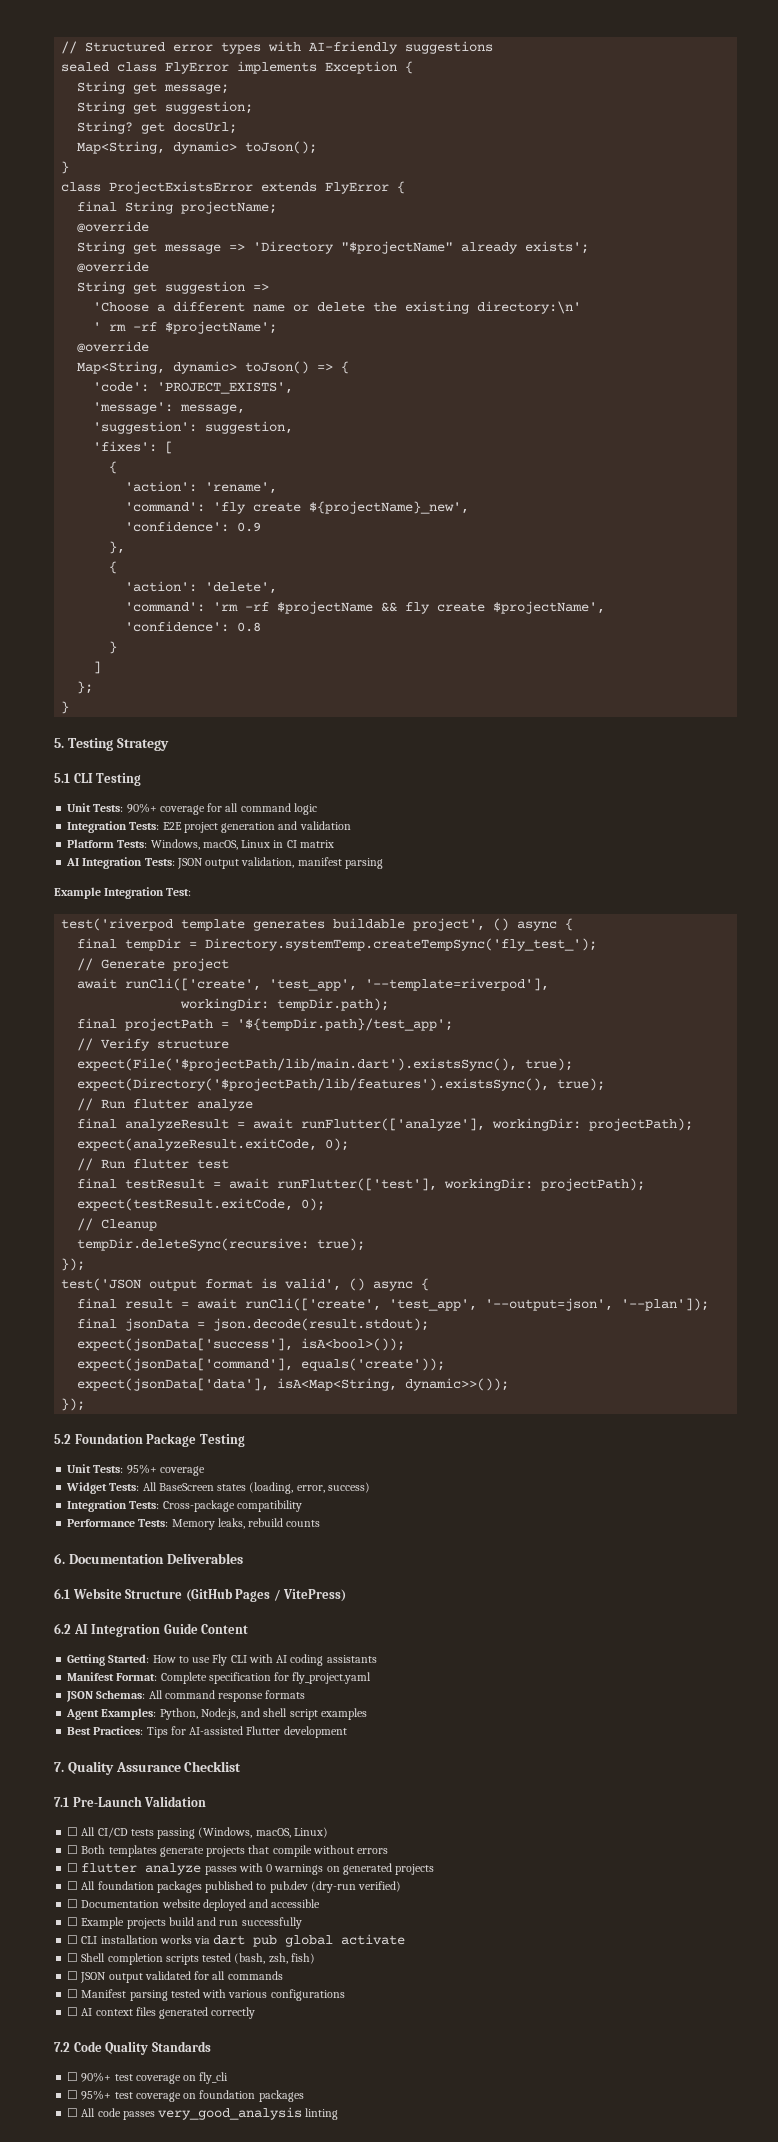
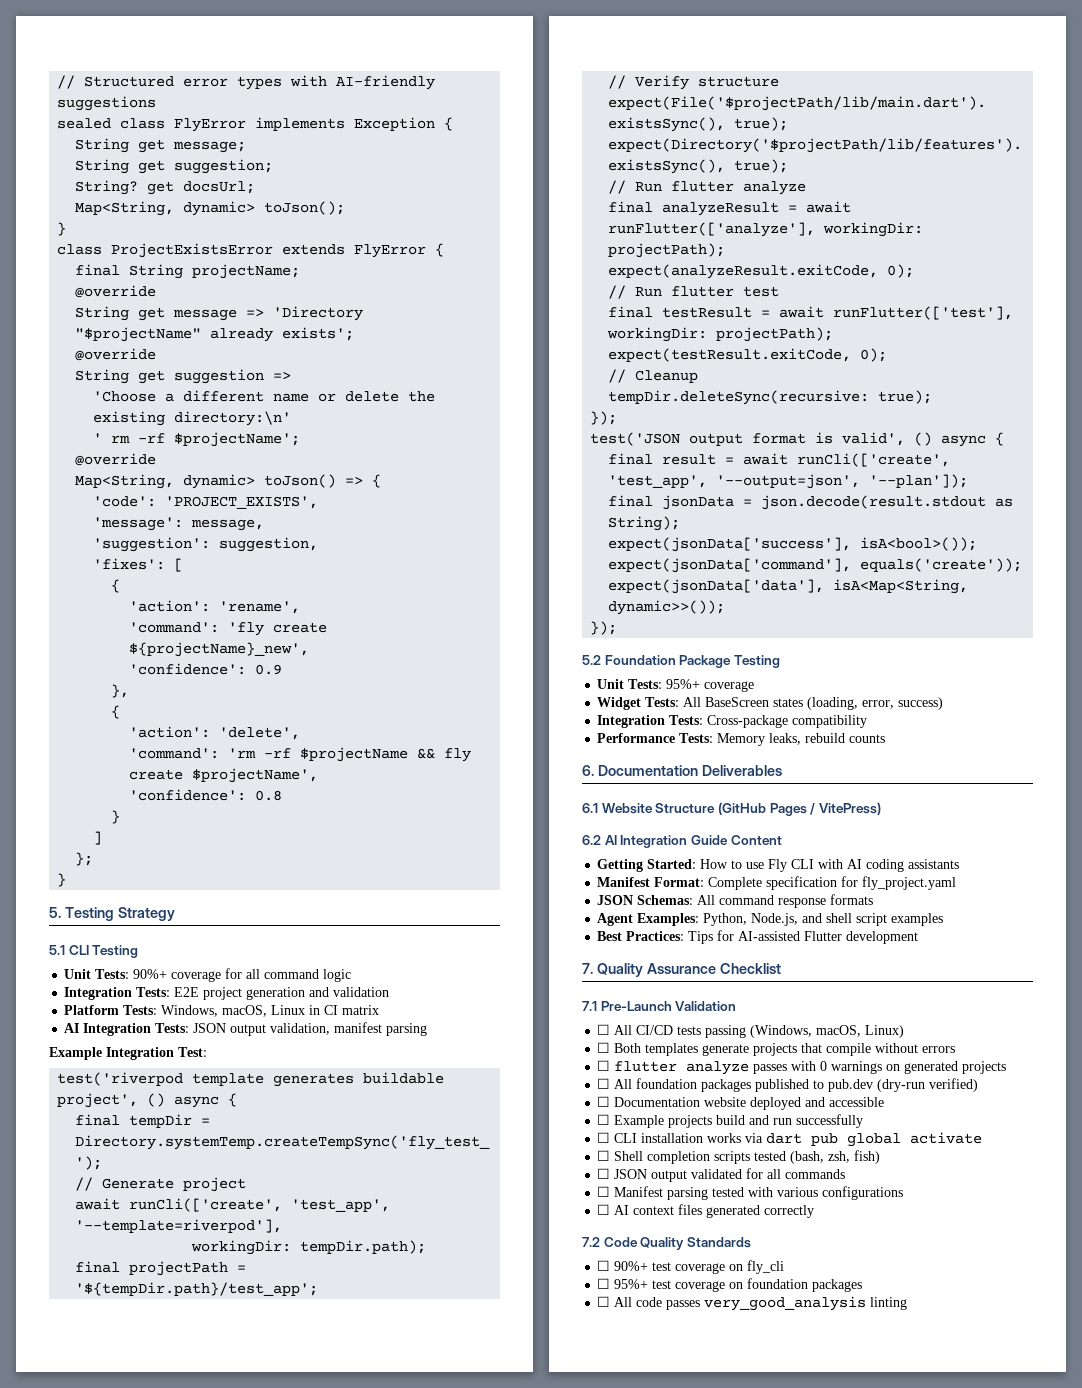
[213,1318,430,1331] json.decode(result.stdout); -> [761,495,1014,510] [608,516,681,531] json.decode(result.stdout as String);

